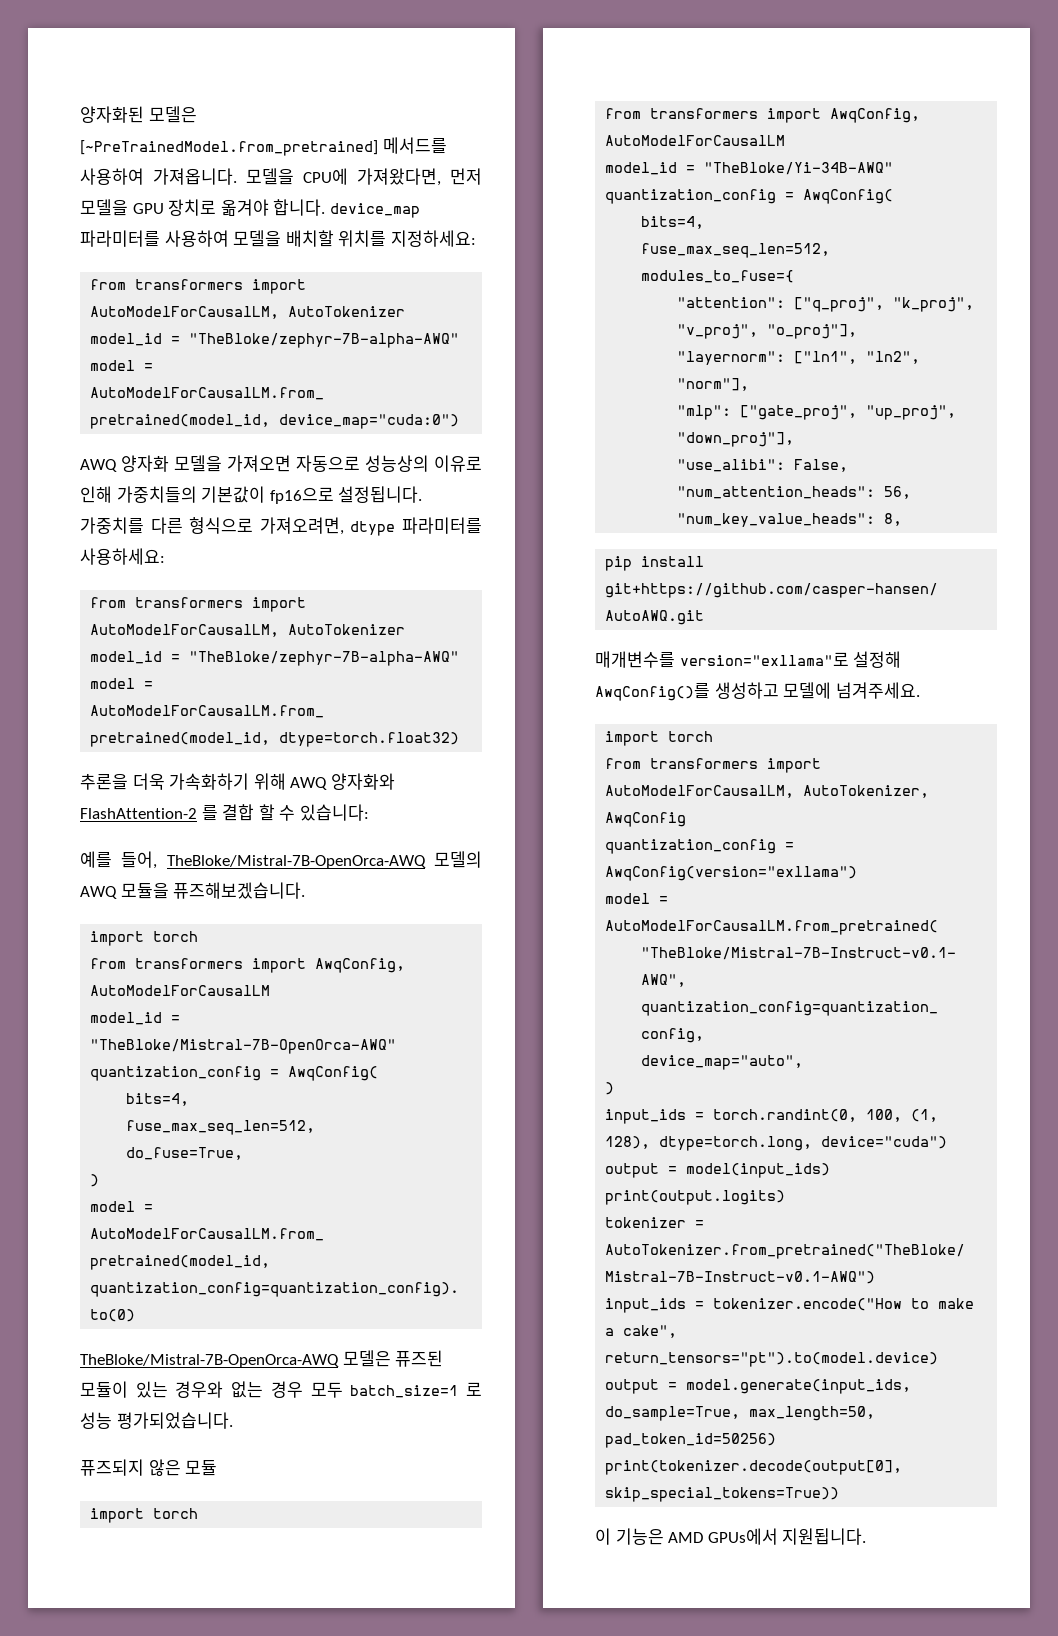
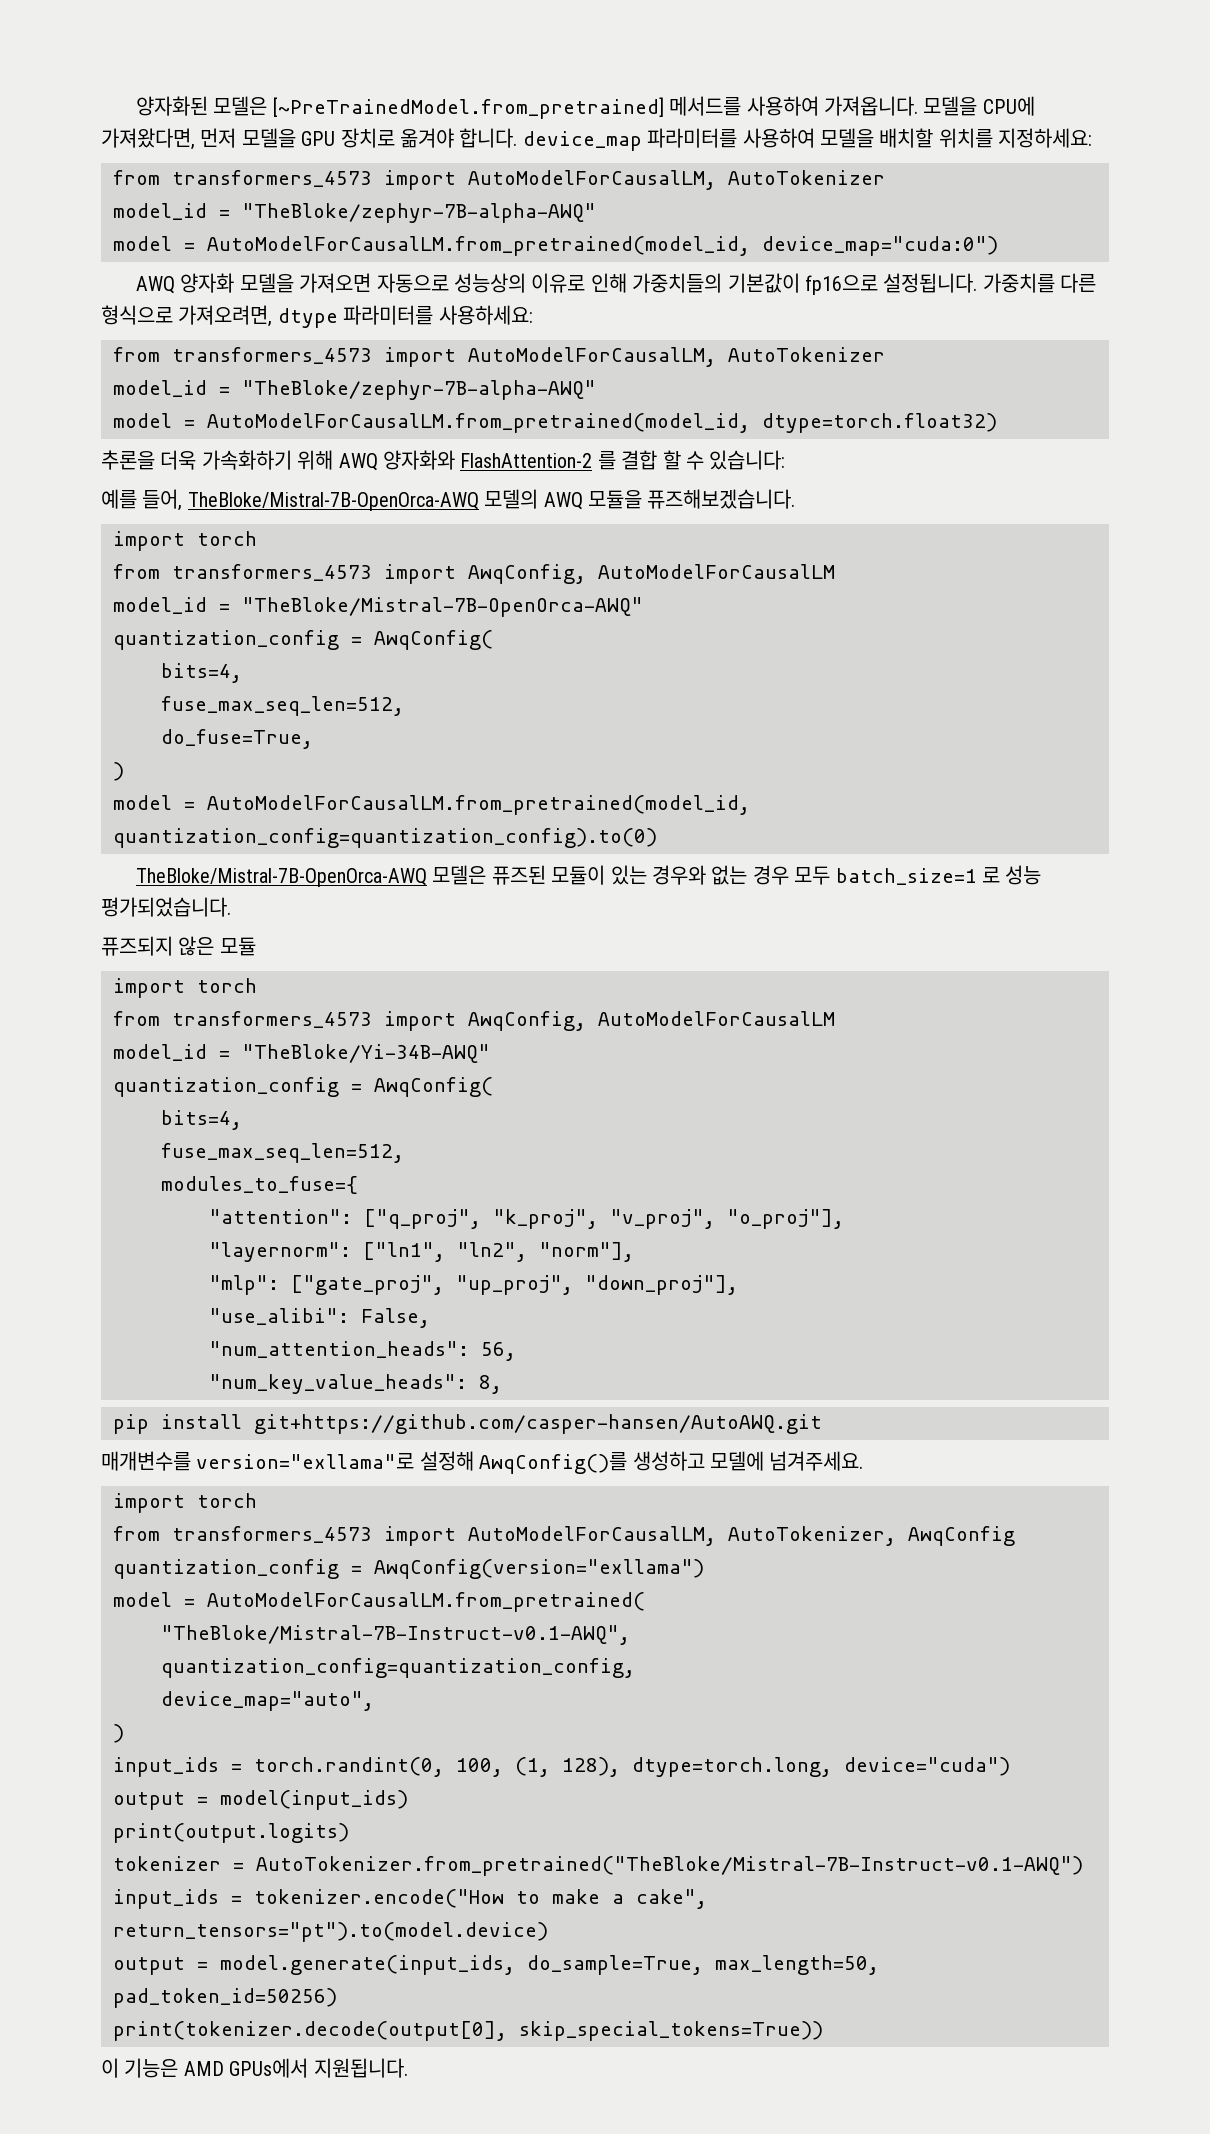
[135,279,244,290] transformers -> [172,170,372,187] transformers_4573
[135,597,244,608] transformers -> [172,347,372,364] transformers_4573
[135,958,244,969] transformers -> [172,564,372,581] transformers_4573
[650,108,759,119] transformers -> [172,1011,372,1028] transformers_4573
[650,758,759,769] transformers -> [172,1526,372,1543] transformers_4573

